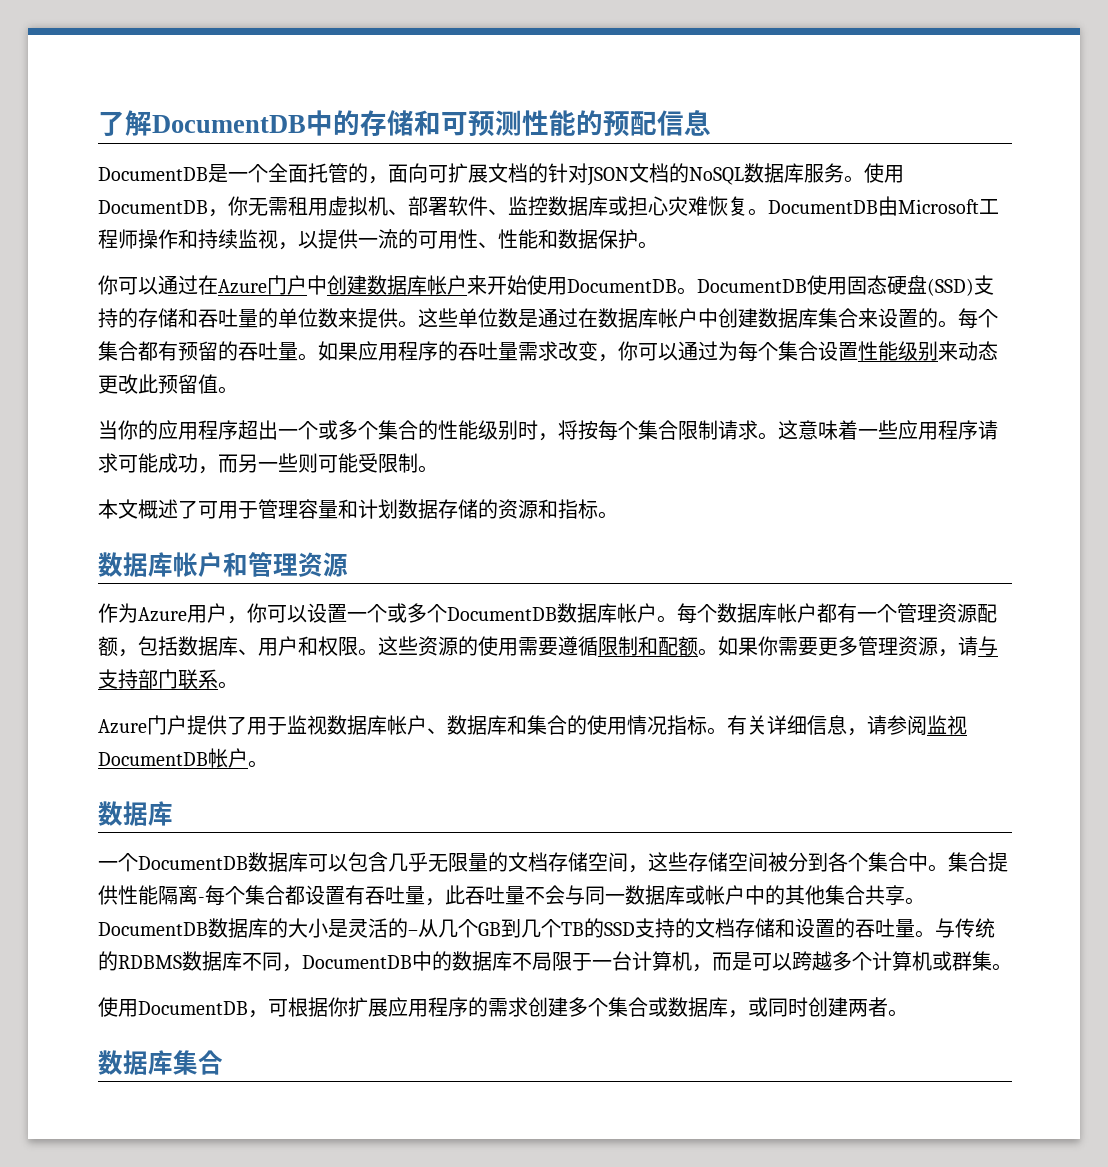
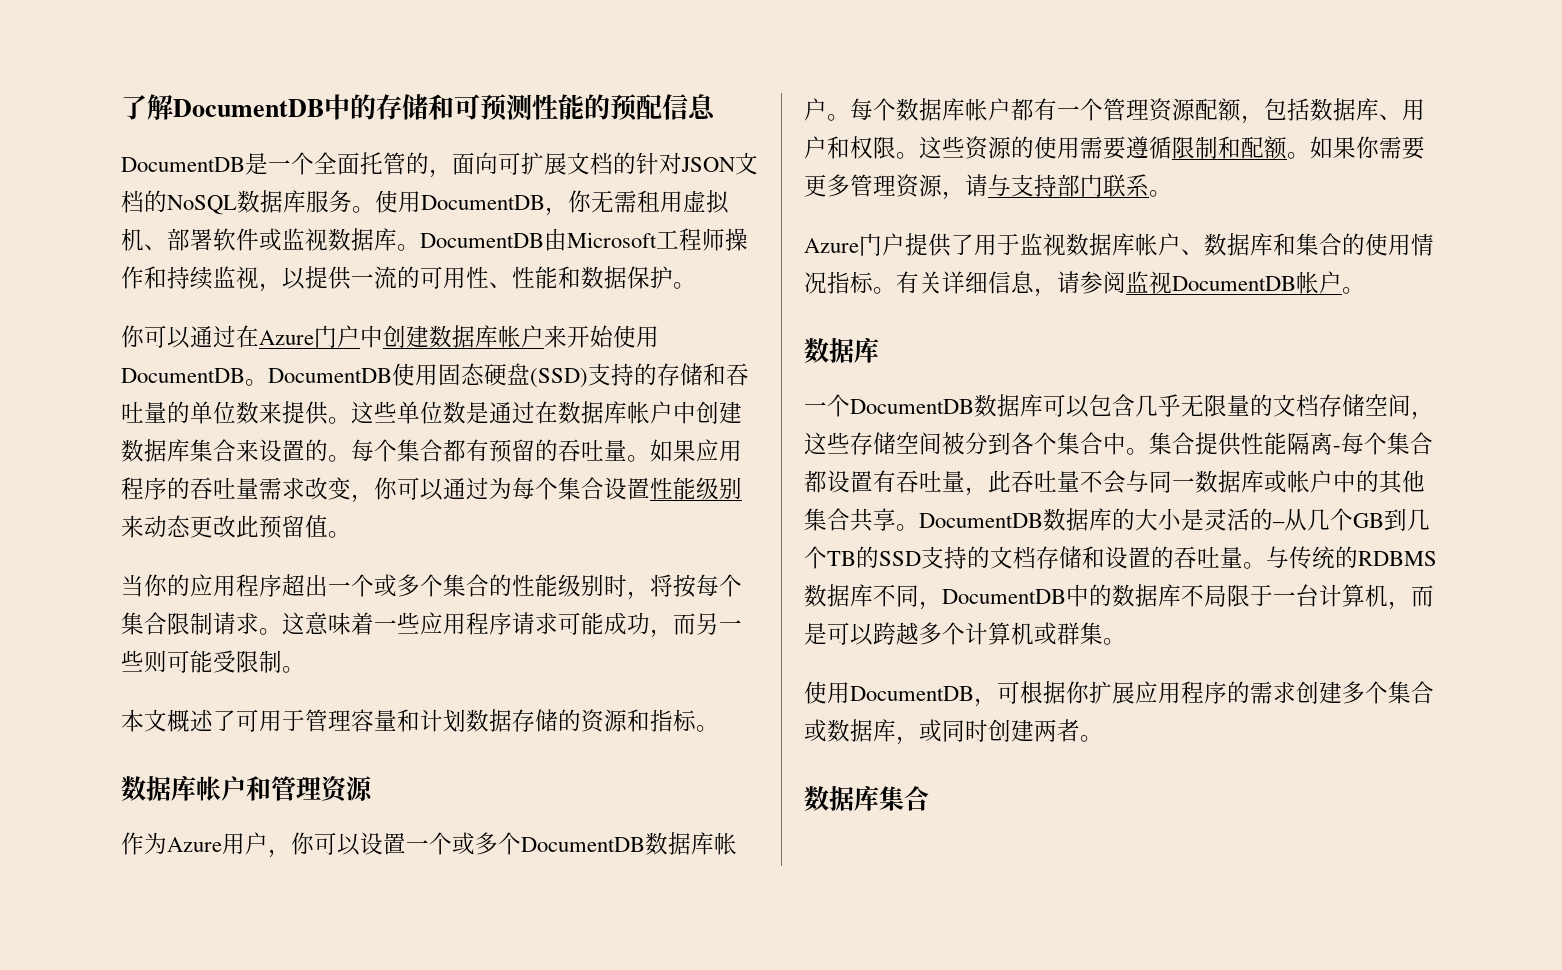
[488,196,748,216] 、监控数据库或担心灾难恢复 -> [259,228,397,251] 或监视数据库

